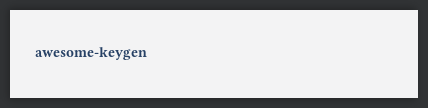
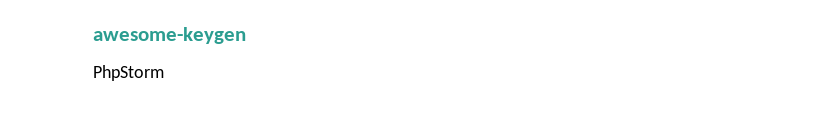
(147, 53) none -> [93,65,164,81] // PhpStorm

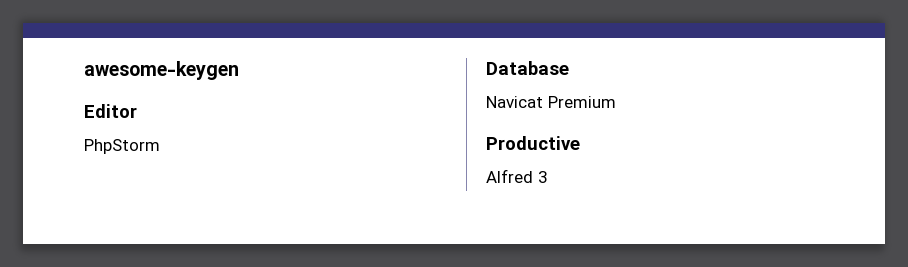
(246, 35) none -> [84,104,137,118] // Editor
(164, 73) none -> [486,61,569,75] [486,96,616,108] [486,136,580,150] [486,169,548,183] // Database // Navicat Premium // Productive // Alfred 3

